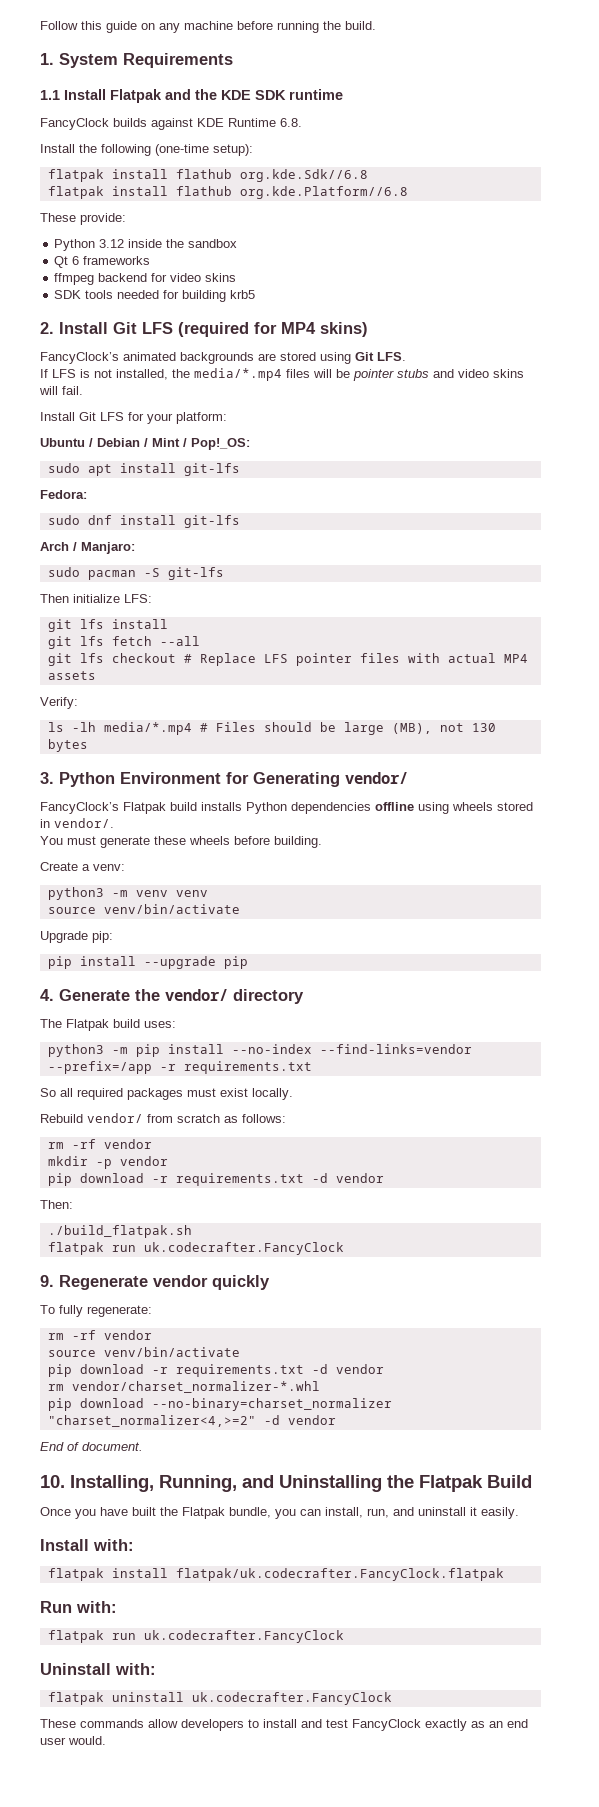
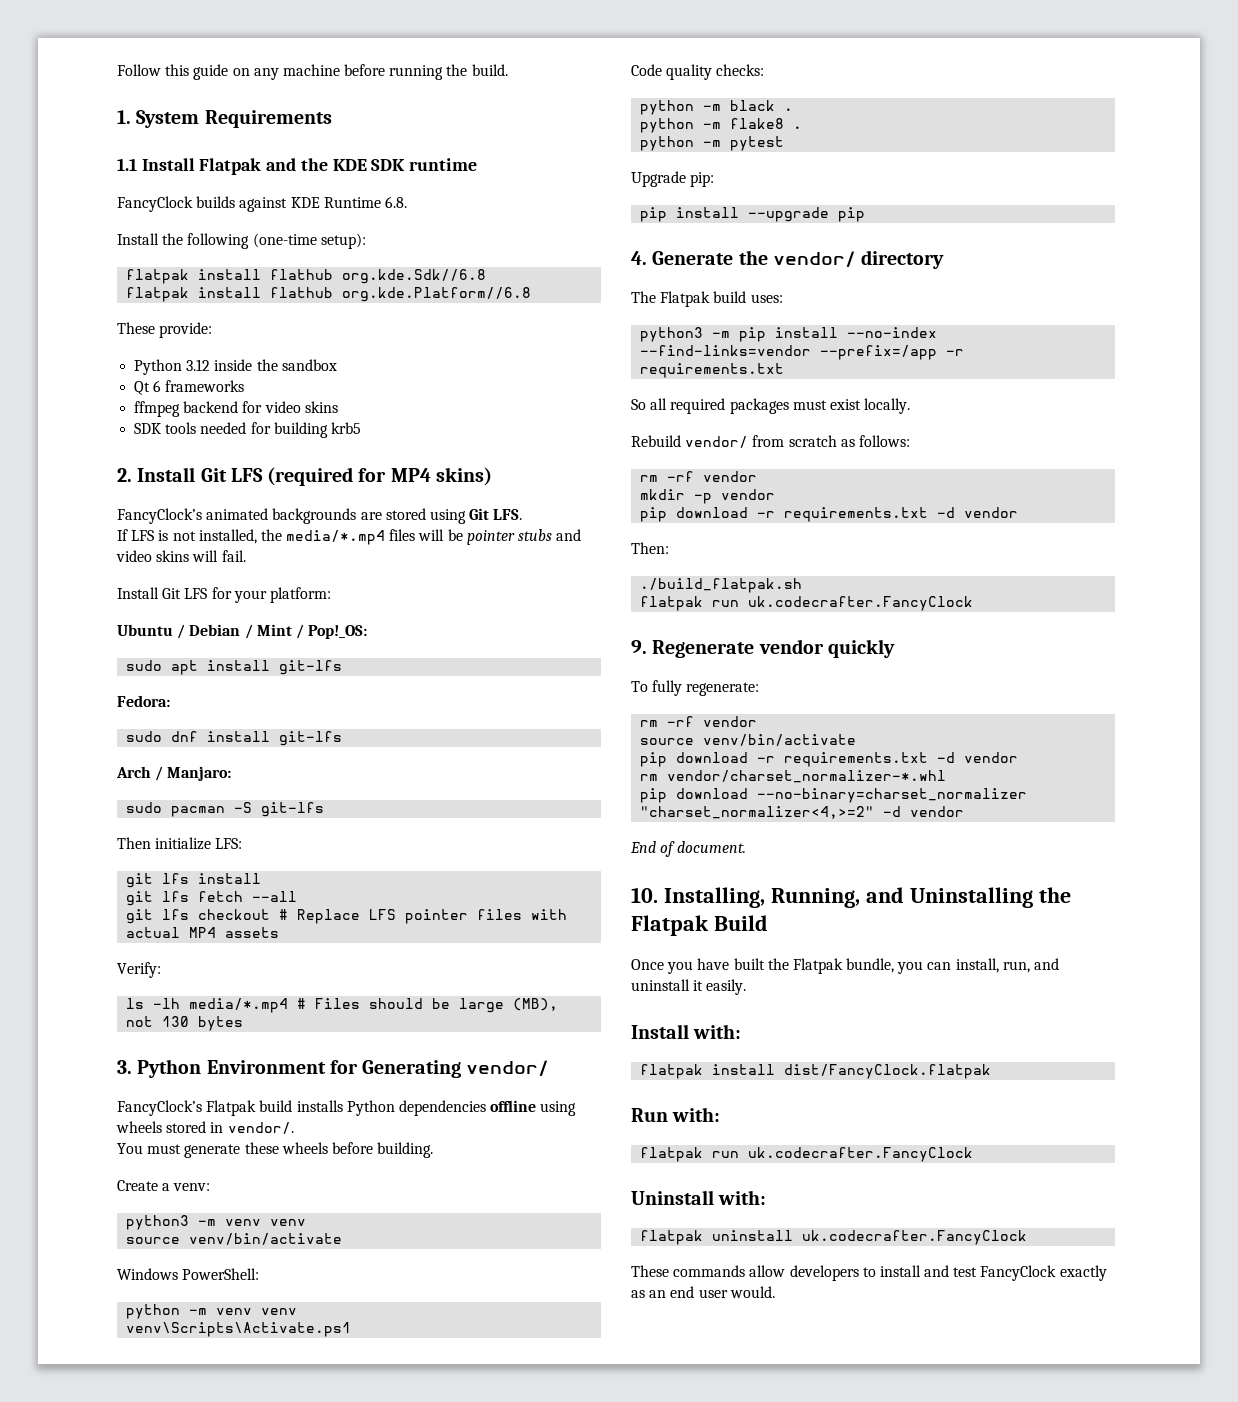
(240, 909) none -> [117,1268,260,1280] [126,1304,298,1319] [126,1322,352,1337] [631,64,765,80] [640,100,794,115] [640,118,803,133] [640,136,785,151] // Windows PowerShell: // python -m venv venv // venv\Scripts\Activate.ps1 // Code quality checks: // python -m black . // python -m flake8 . // python -m pytest
[175,1568,504,1581] flatpak/uk.codecrafter.FancyClock.flatpak -> [784,1064,992,1079] dist/FancyClock.flatpak

